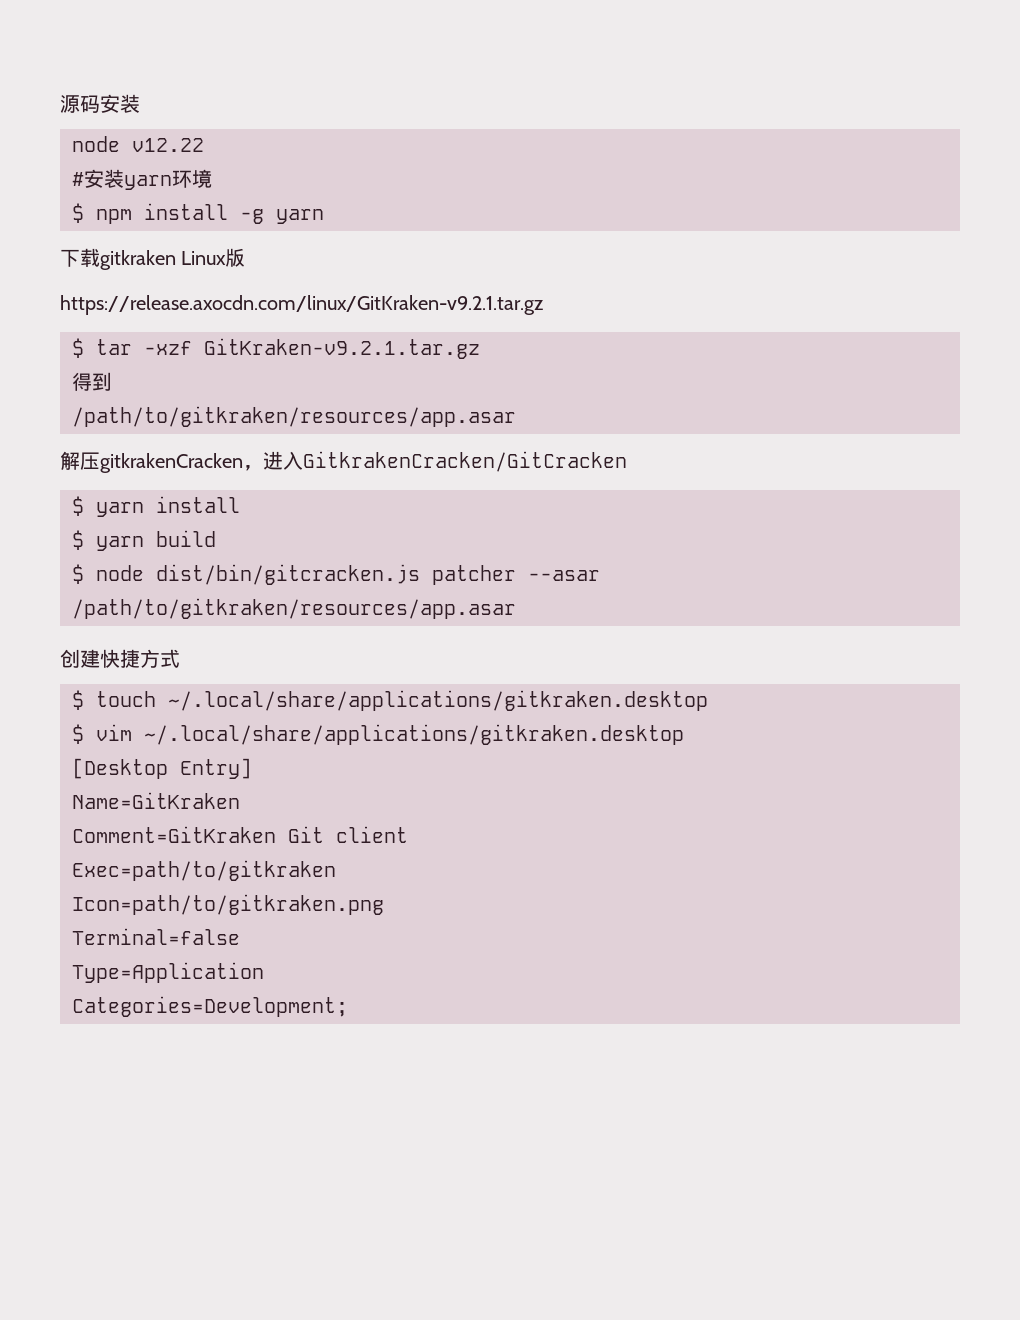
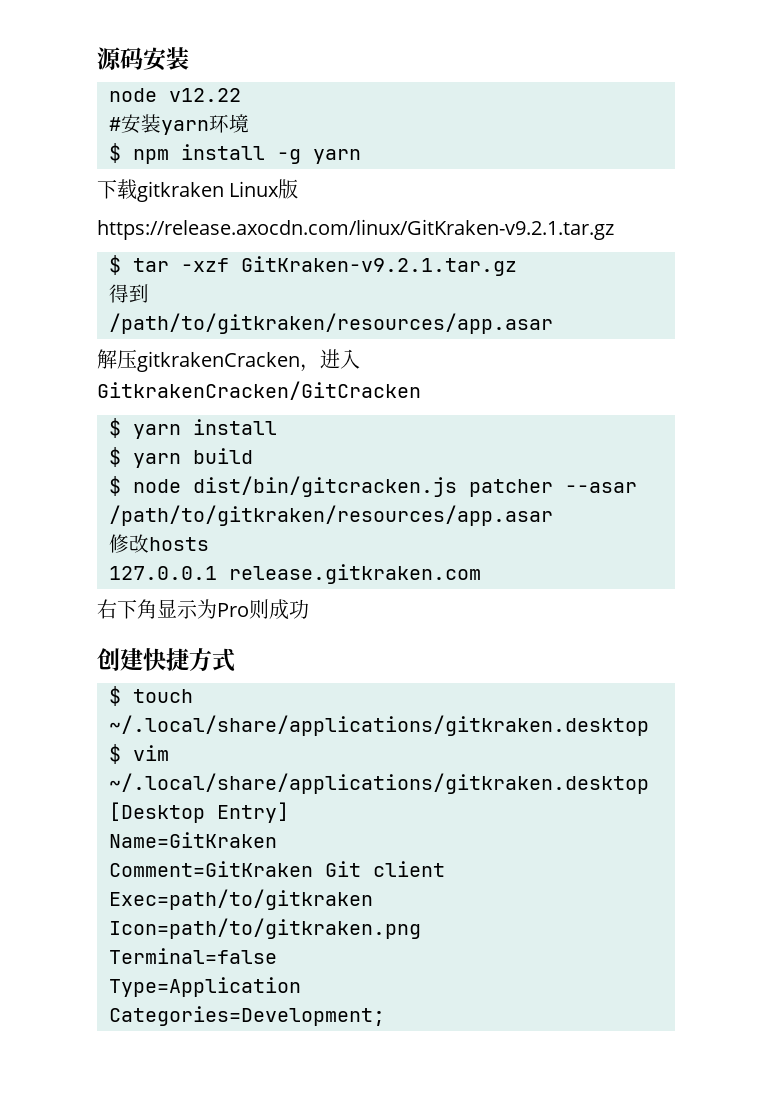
(516, 608) none -> [109,534,209,553] [109,564,481,584] [97,599,309,620] // 修改hosts // 127.0.0.1 release.gitkraken.com // 右下角显示为Pro则成功

